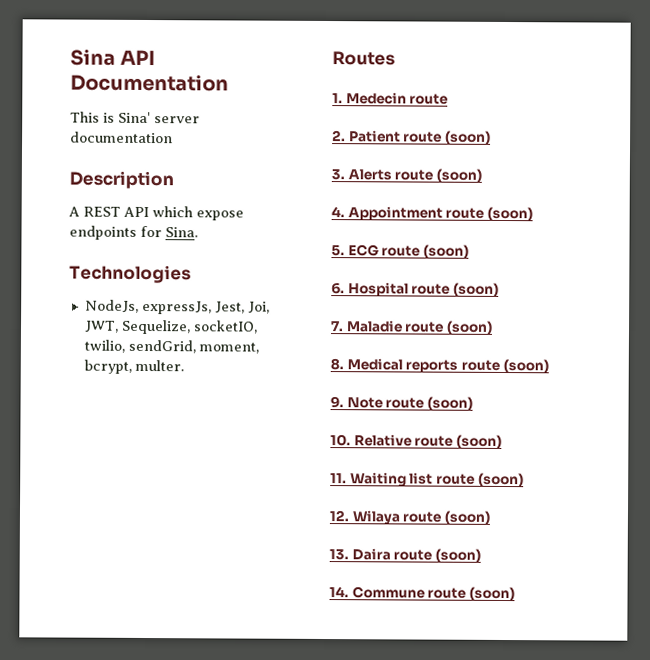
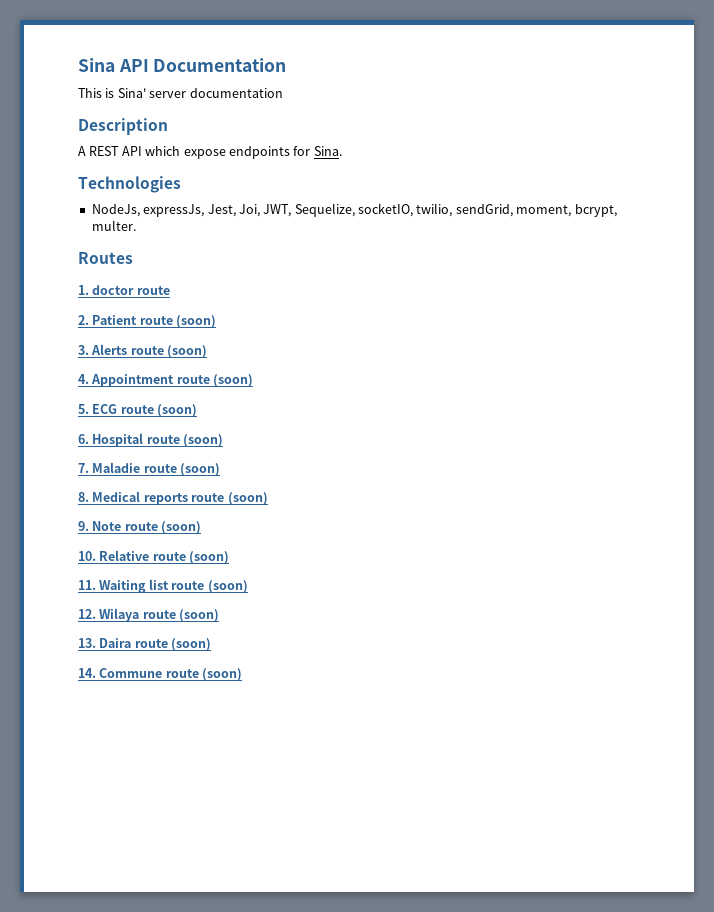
[345,92,407,105] Medecin -> [92,285,135,295] doctor

